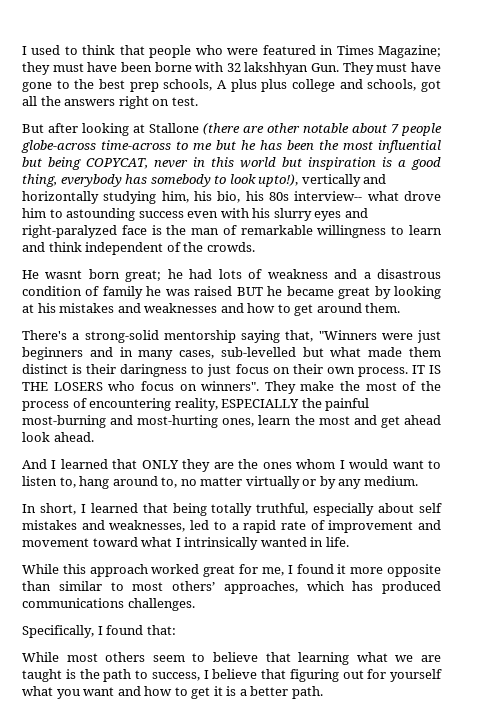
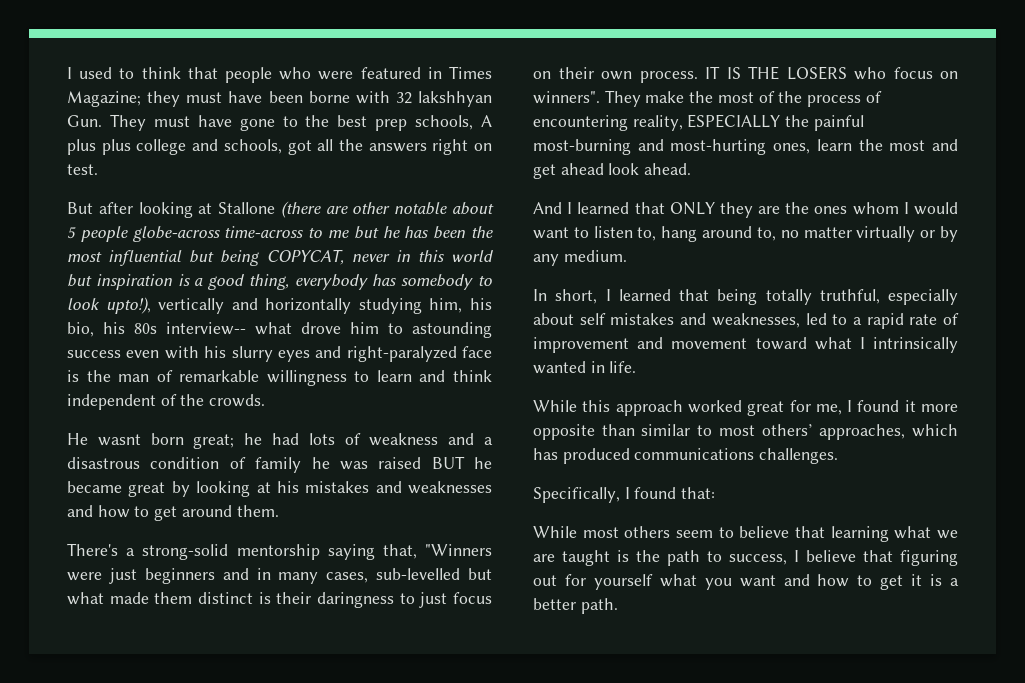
[391,124,399,133] 7 -> [67,227,76,239] 5

